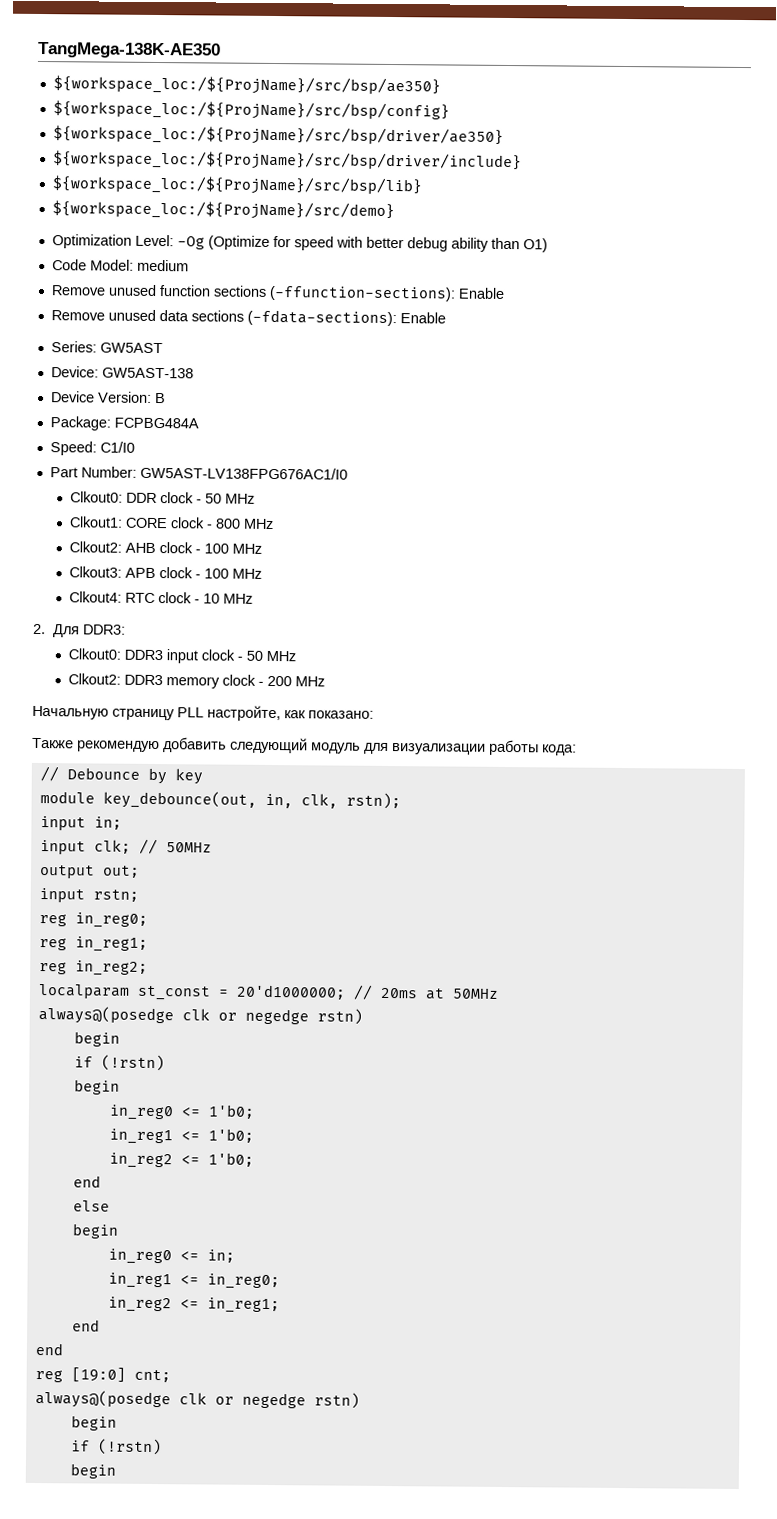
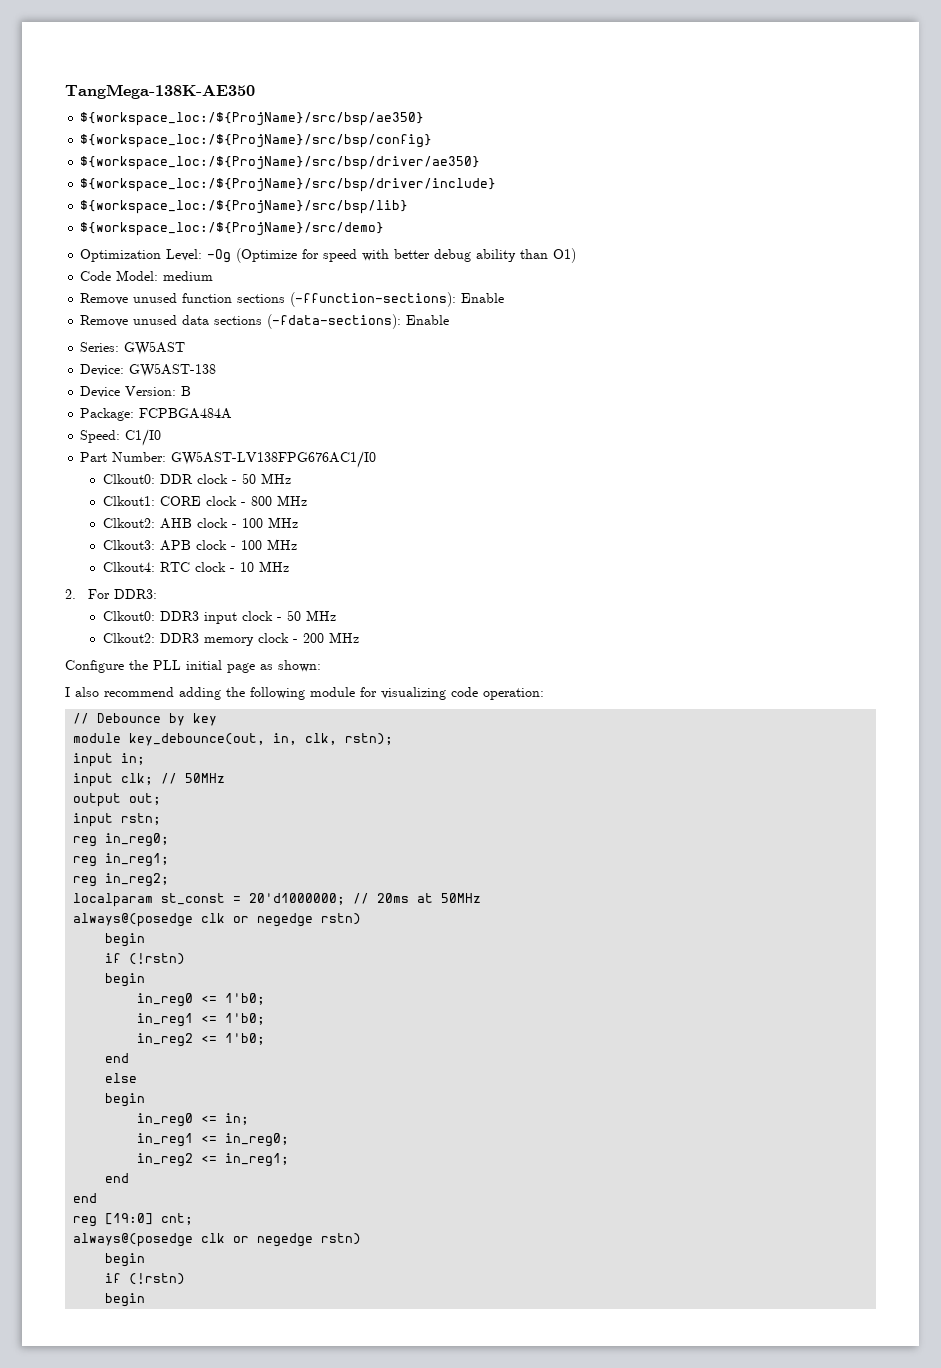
[113,417,199,429] FCPBG484A -> [139,408,233,419] FCPBGA484A
[52,624,80,638] Для -> [87,589,110,599] For
[32,705,374,722] [32,737,577,756] Начальную страницу PLL настройте, как показано: // Также рекомендую добавить следующий модуль для визуализации работы кода: -> [65,660,321,673] [65,687,544,700] Configure the PLL initial page as shown: // I also recommend adding the following module for visualizing code operation:

